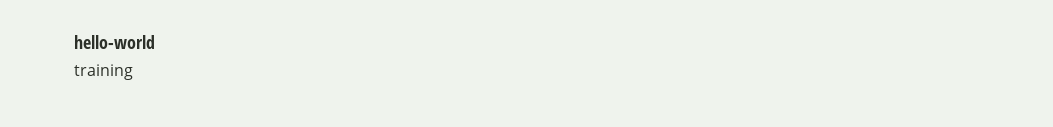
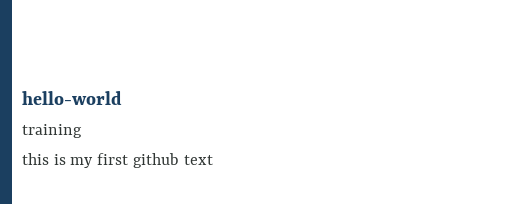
(133, 72) none -> [22,153,213,168] // this is my first github text

